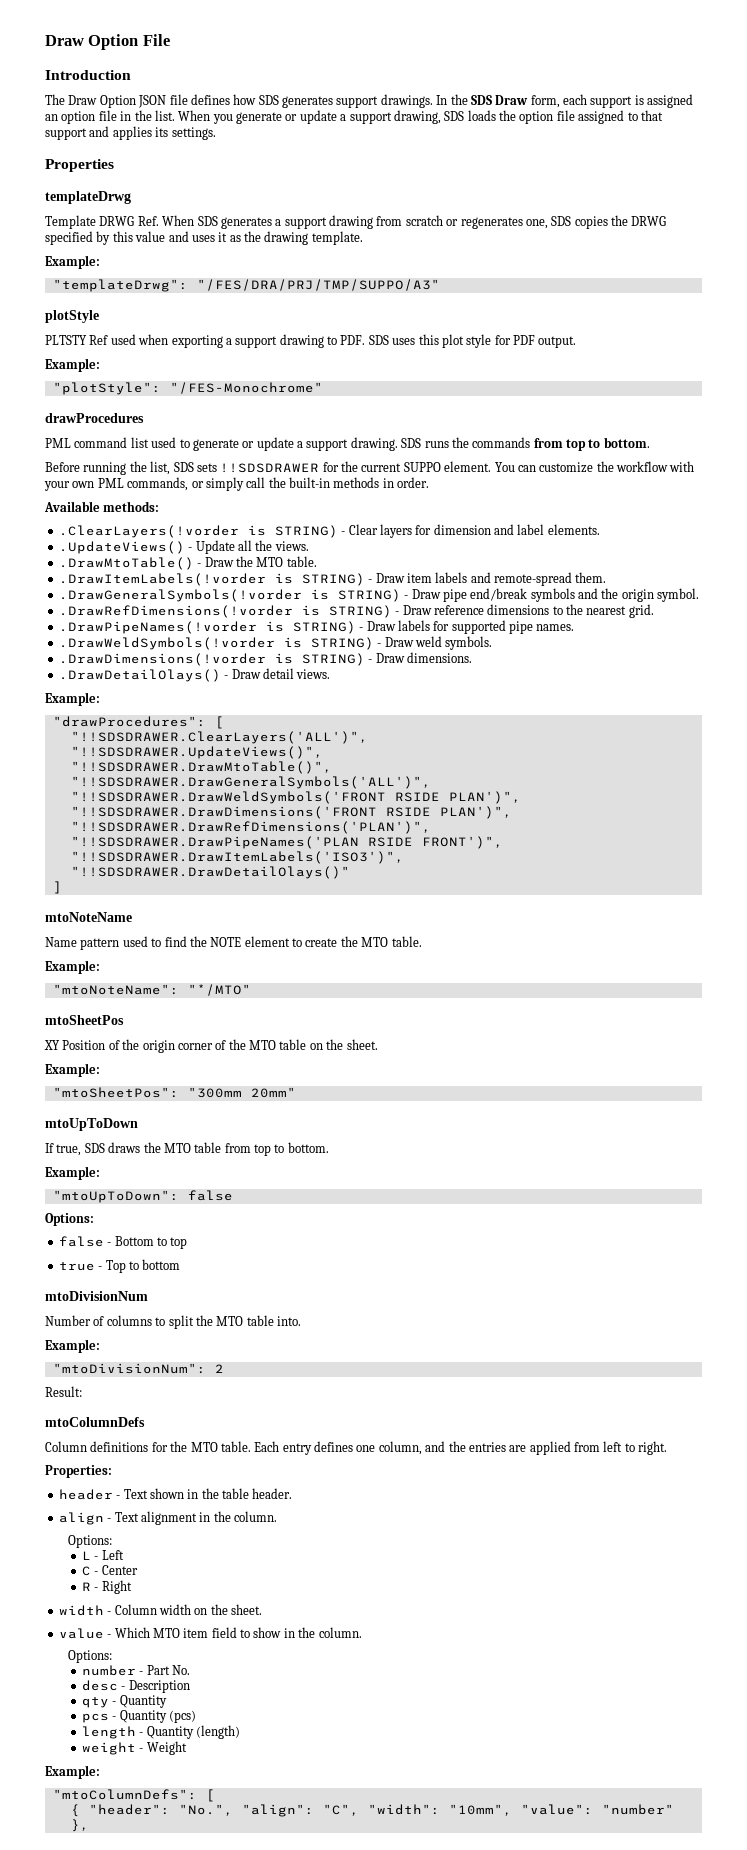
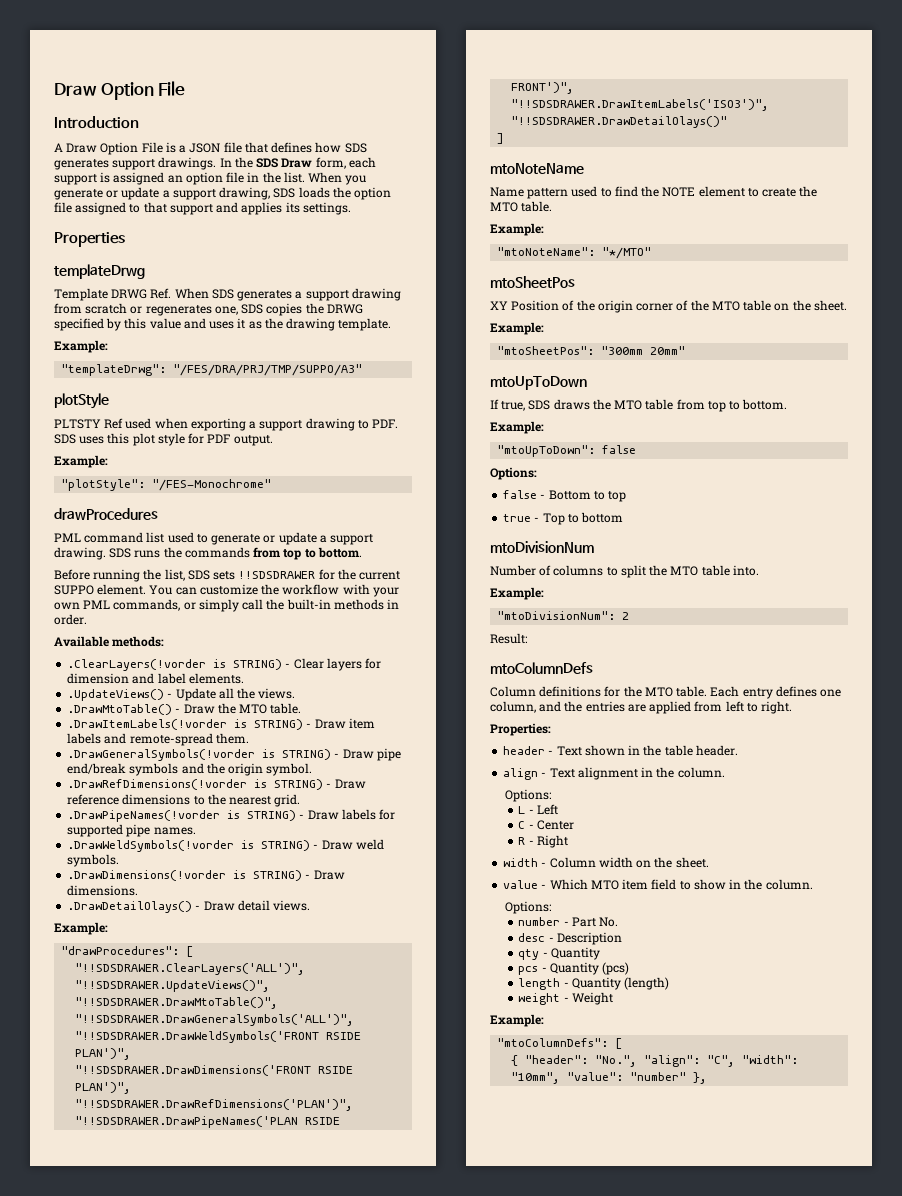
[45,94,136,108] The Draw Option -> [54,142,187,155] A Draw Option File is a
(188, 99) none -> [244,142,268,153] that

